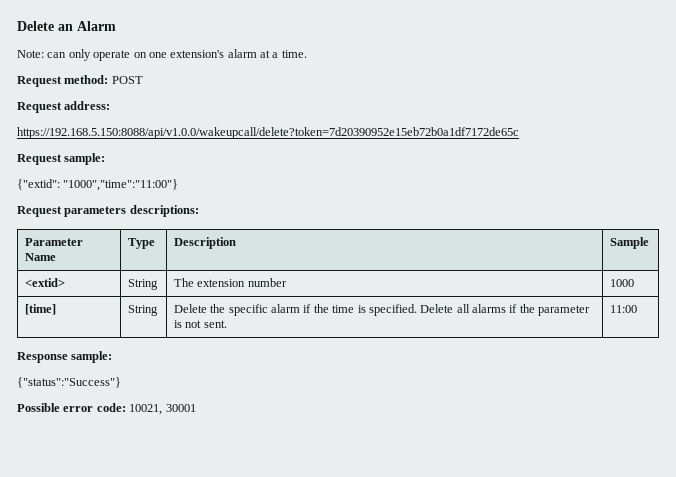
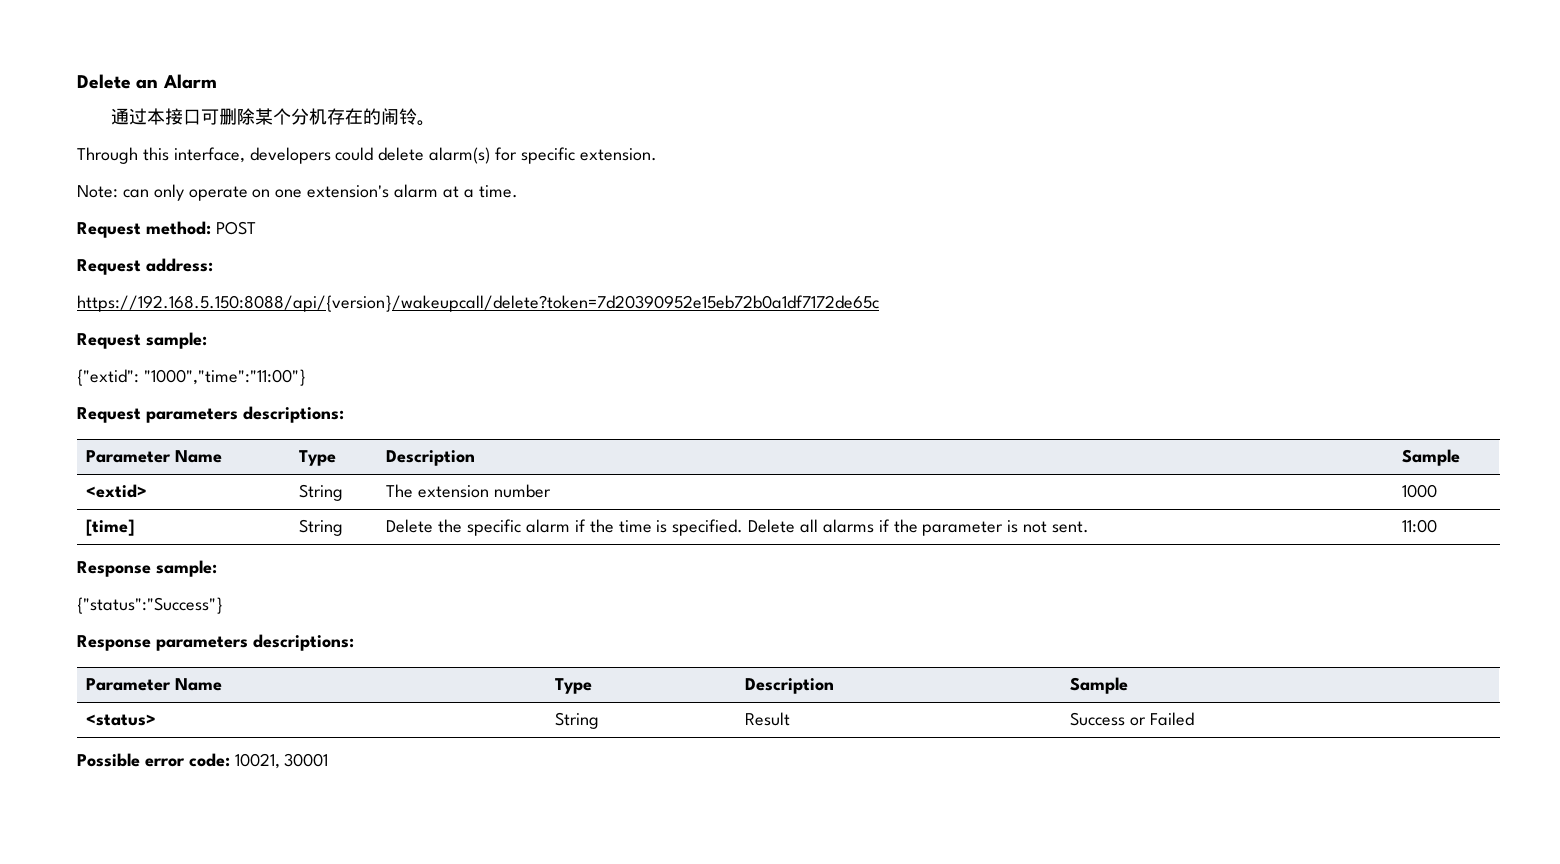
(116, 26) none -> [110,108,435,126] [77,147,657,164] // 通过本接口可删除某个分机存在的闹铃。 // Through this interface, developers could delete alarm(s) for specific extension.
[17,127,519,139] https://192.168.5.150:8088/api/v1.0.0/wakeupcall/delete?token=7d20390952e15eb72b0a1df7172de65c -> [77,295,879,312] https://192.168.5.150:8088/api/{version}/wakeupcall/delete?token=7d20390952e15eb72b0a1df7172de65c
(121, 382) none -> [77,634,354,651] [86,678,223,691] [555,678,593,694] [745,678,835,694] [1070,677,1129,694] [86,714,157,726] [555,712,600,729] [745,712,791,726] [1070,712,1195,726] // Response parameters descriptions: // Parameter Name | Type | Description | Sample // <status> | String | Result | Success or Failed

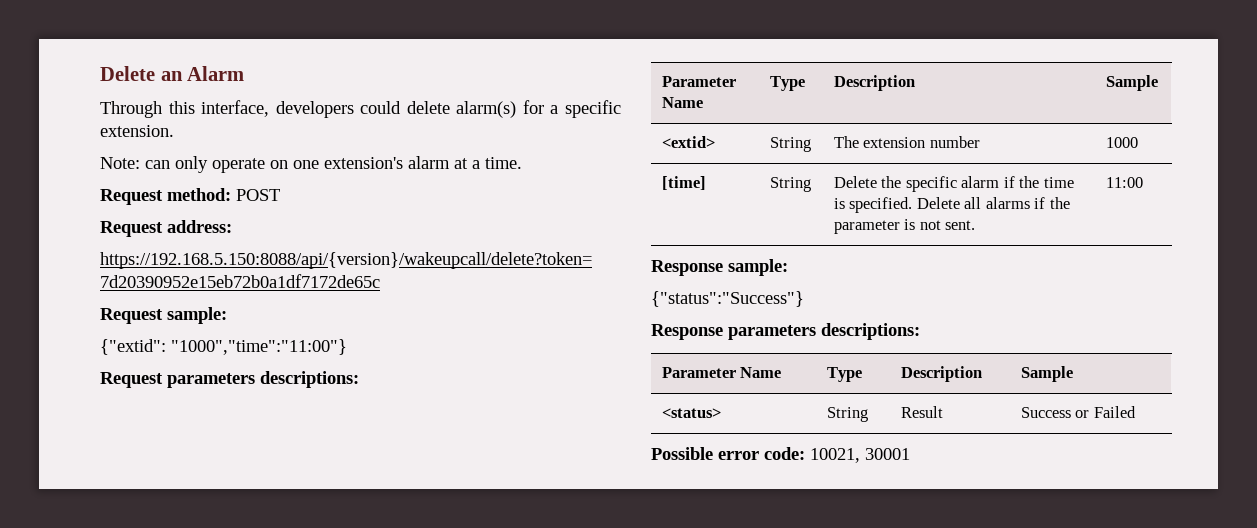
[110,108,435,126] // 通过本接口可删除某个分机存在的闹铃。 -> (245, 73) none
(518, 154) none -> [550,105,559,114] a

